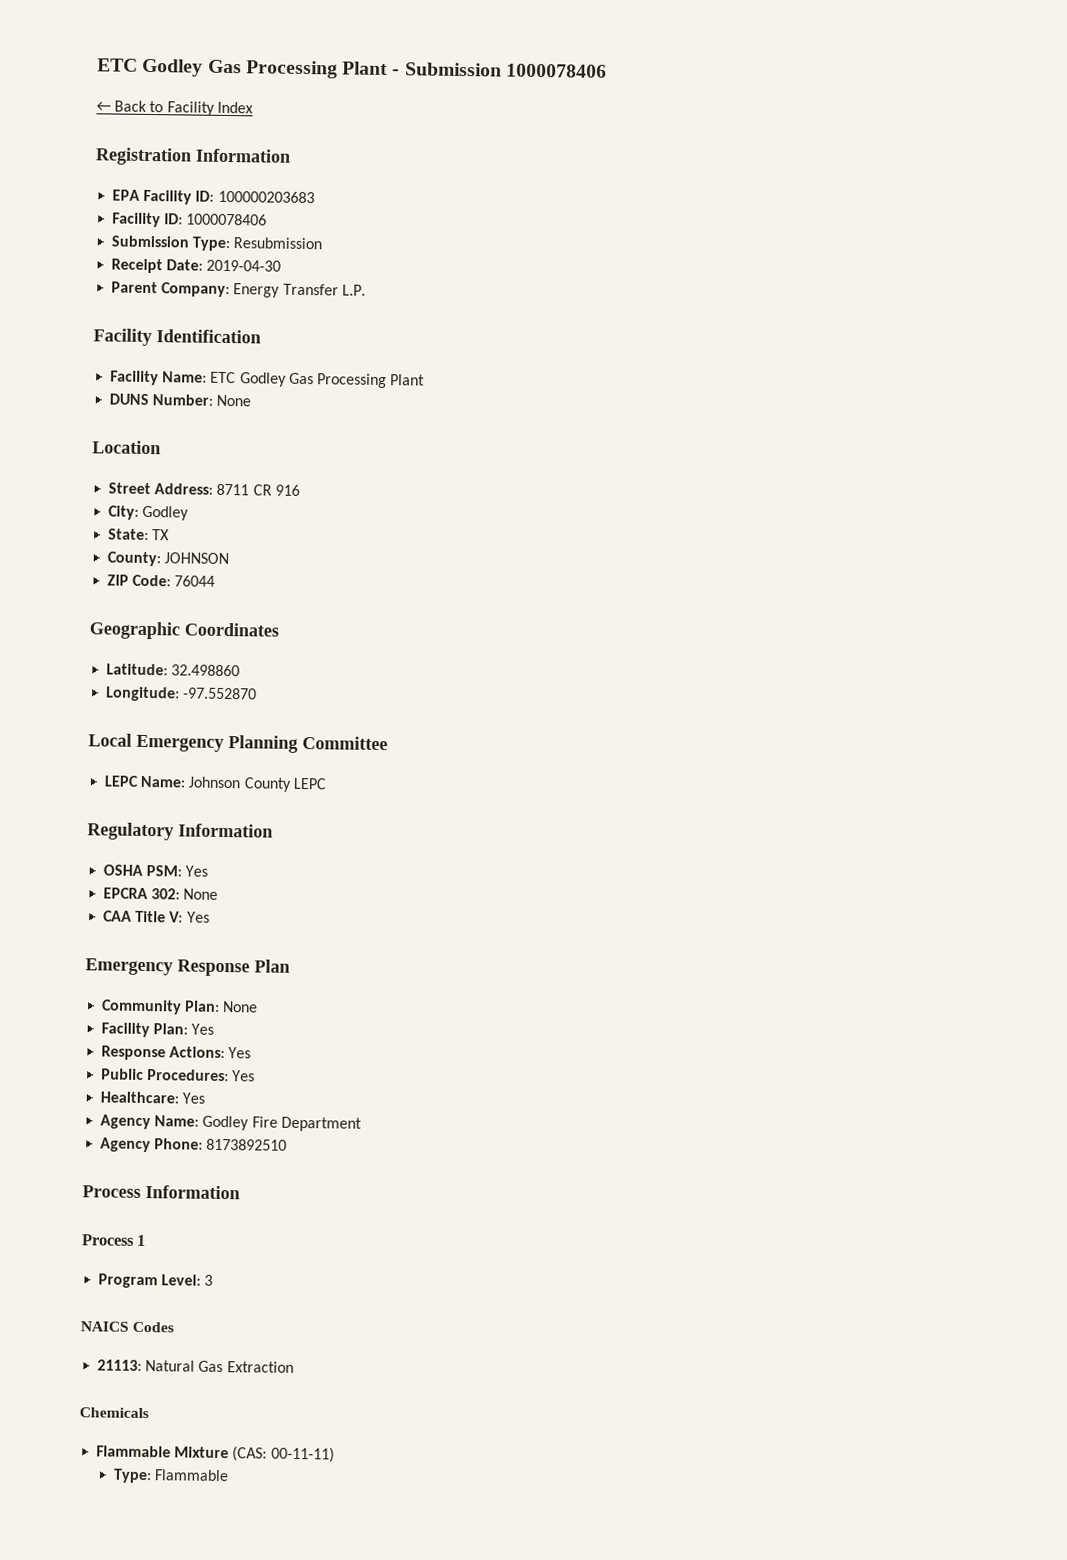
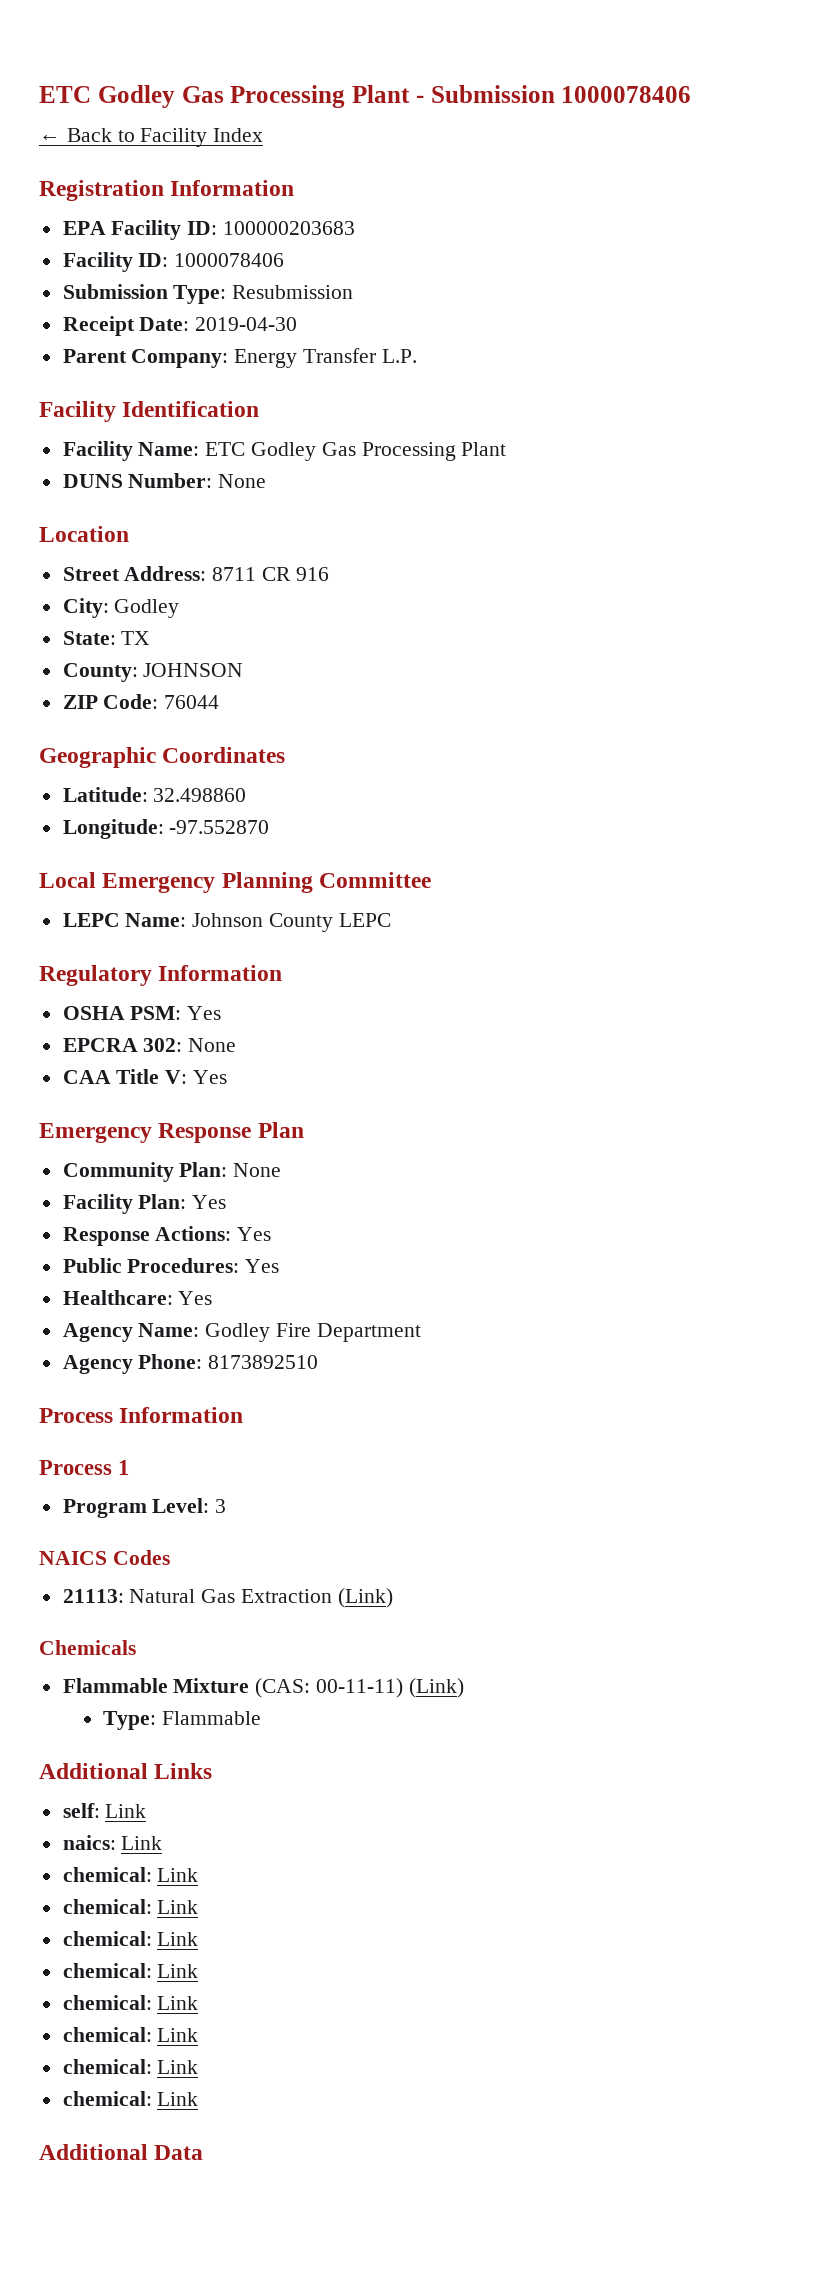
(294, 1367) none -> [337,1588,393,1608] (Link)
(335, 1454) none -> [408,1678,464,1698] (Link)
(230, 1475) none -> [39,1763,213,1779] [62,1803,147,1818] [62,1835,163,1850] [62,1867,199,1882] [62,1899,199,1914] [62,1931,199,1946] [62,1963,199,1978] [62,1995,199,2010] [62,2027,199,2042] [62,2059,199,2074] [62,2091,199,2106] [39,2144,204,2160] // Additional Links // self: Link // naics: Link // chemical: Link // chemical: Link // chemical: Link // chemical: Link // chemical: Link // chemical: Link // chemical: Link // chemical: Link // Additional Data

